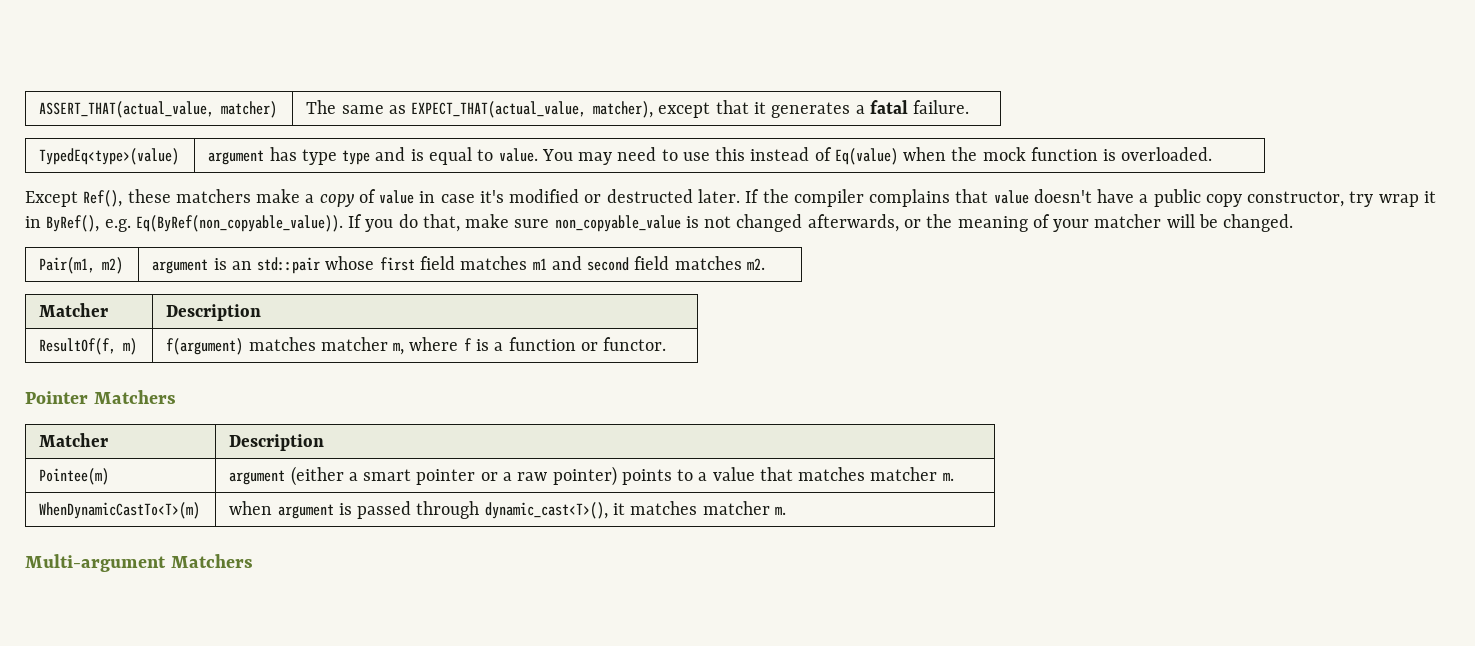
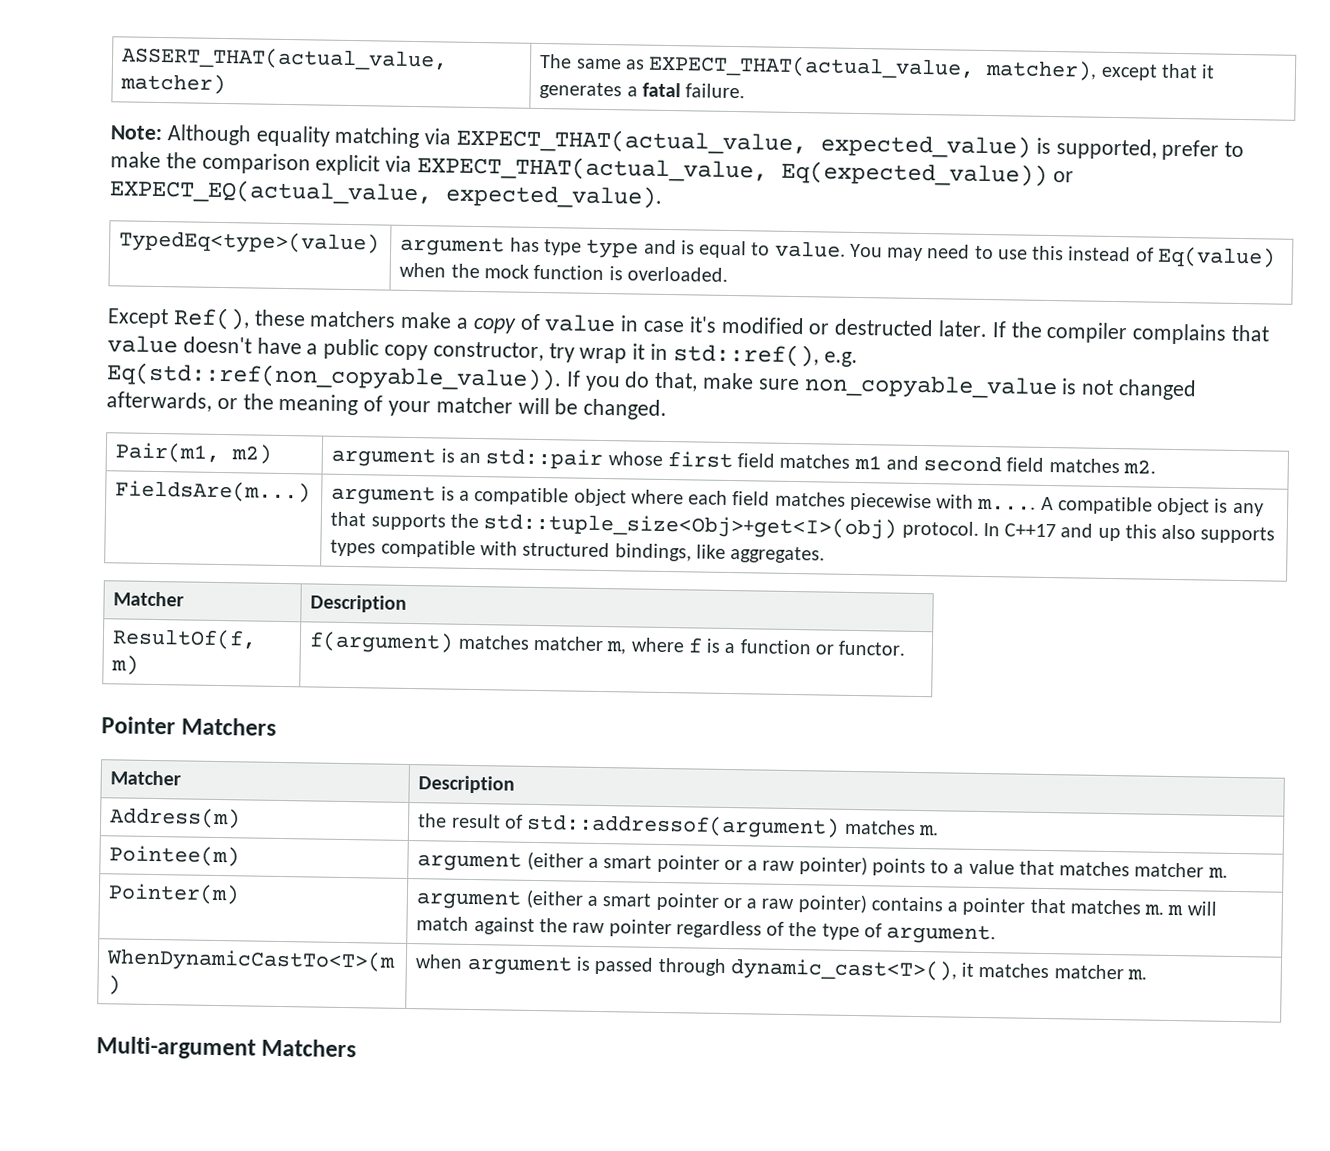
(970, 107) none -> [110,124,1245,161] [110,151,1074,187] [109,178,663,209] // Note: Although equality matching via EXPECT_THAT(actual_value, expected_value) is supported, prefer to make the comparison explicit via EXPECT_THAT(actual_value, Eq(expected_value)) or EXPECT_EQ(actual_value, expected_value).
[46,215,343,232] ByRef(), e.g. Eq(ByRef(non_copyable_value)). -> [672,343,858,368] [106,362,562,392] std::ref(), e.g. Eq(std::ref(non_copyable_value)).
(765, 264) none -> [115,480,312,503] [331,485,1264,517] [330,511,1276,544] [330,539,826,564] // FieldsAre(m...) | argument is a compatible object where each field matches piecewise with m.... A compatible object is any that supports the std::tuple_size<Obj>+get<I>(obj) protocol. In C++17 and up this also supports types compatible with structured bindings, like aggregates.
(325, 442) none -> [109,807,242,829] [418,813,939,839] // Address(m) | the result of std::addressof(argument) matches m.
(954, 476) none -> [108,883,241,905] [416,889,1217,916] [416,916,997,945] // Pointer(m) | argument (either a smart pointer or a raw pointer) contains a pointer that matches m. m will match against the raw pointer regardless of the type of argument.

